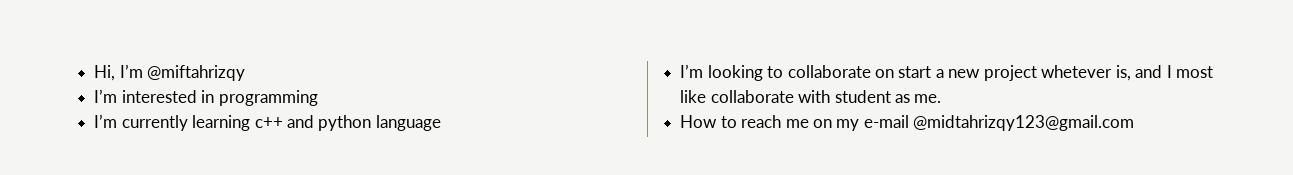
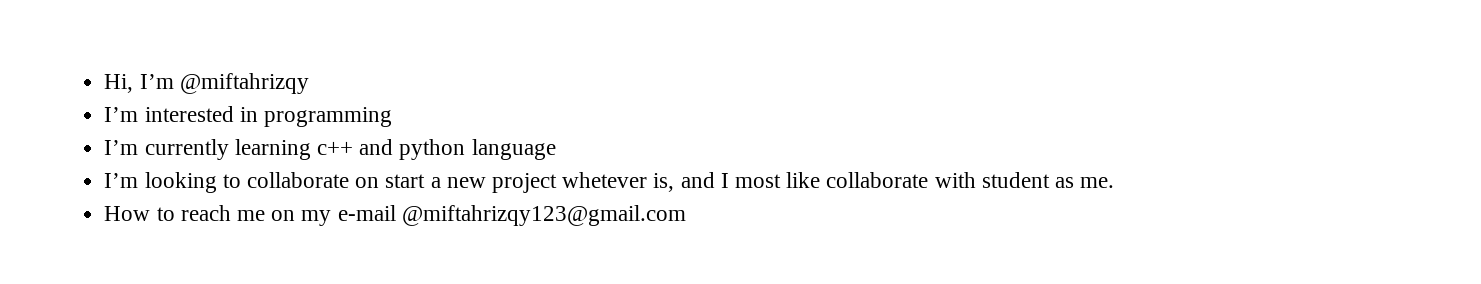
[913,115,1135,131] @midtahrizqy123@gmail.com -> [401,205,686,226] @miftahrizqy123@gmail.com

